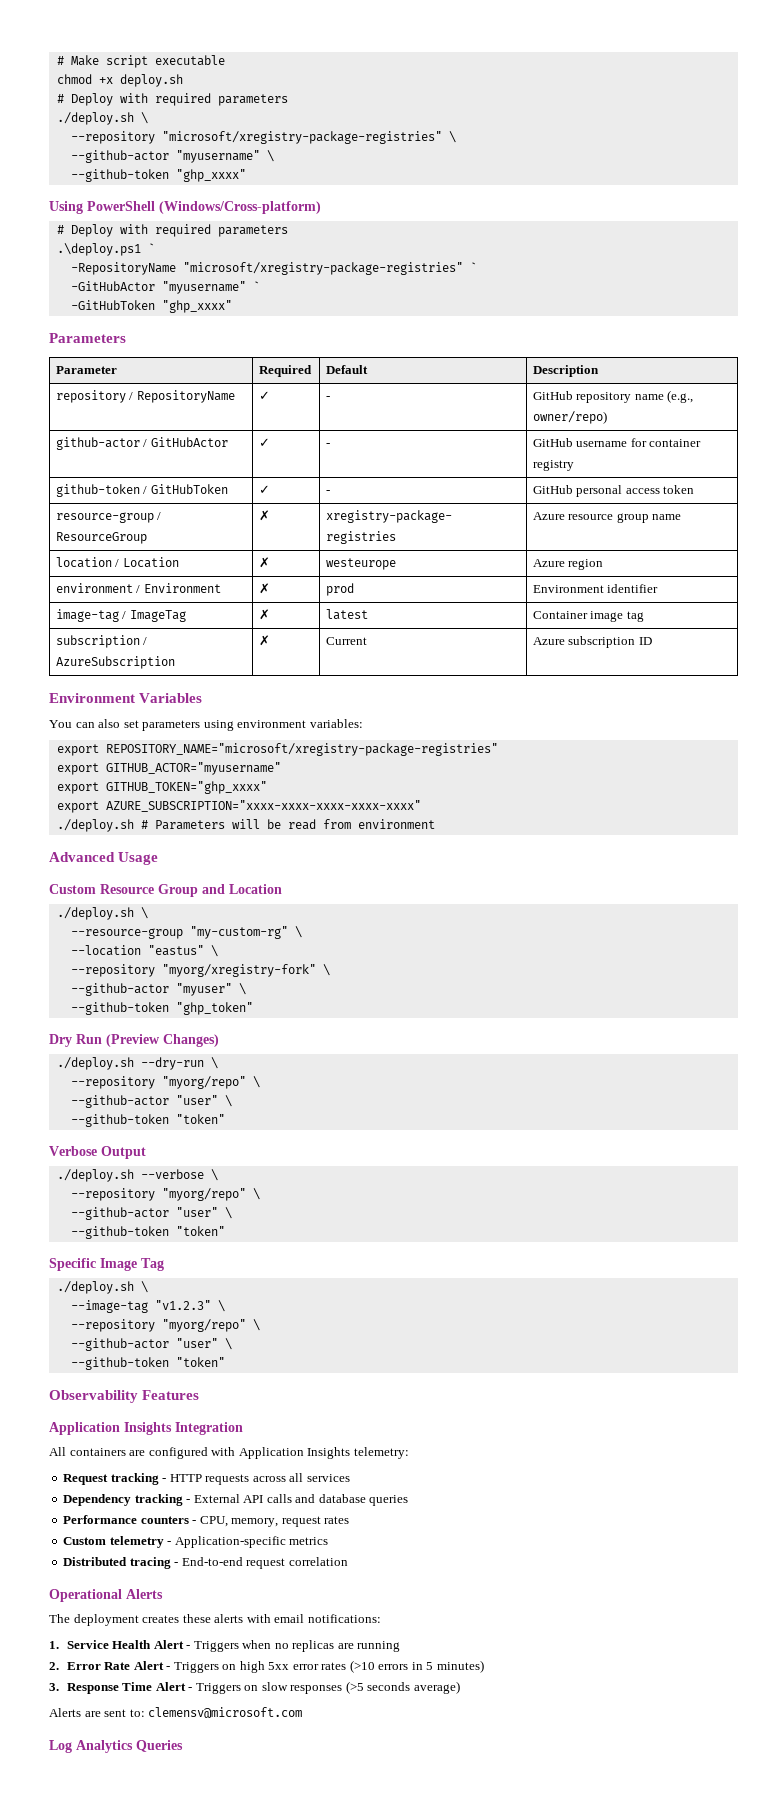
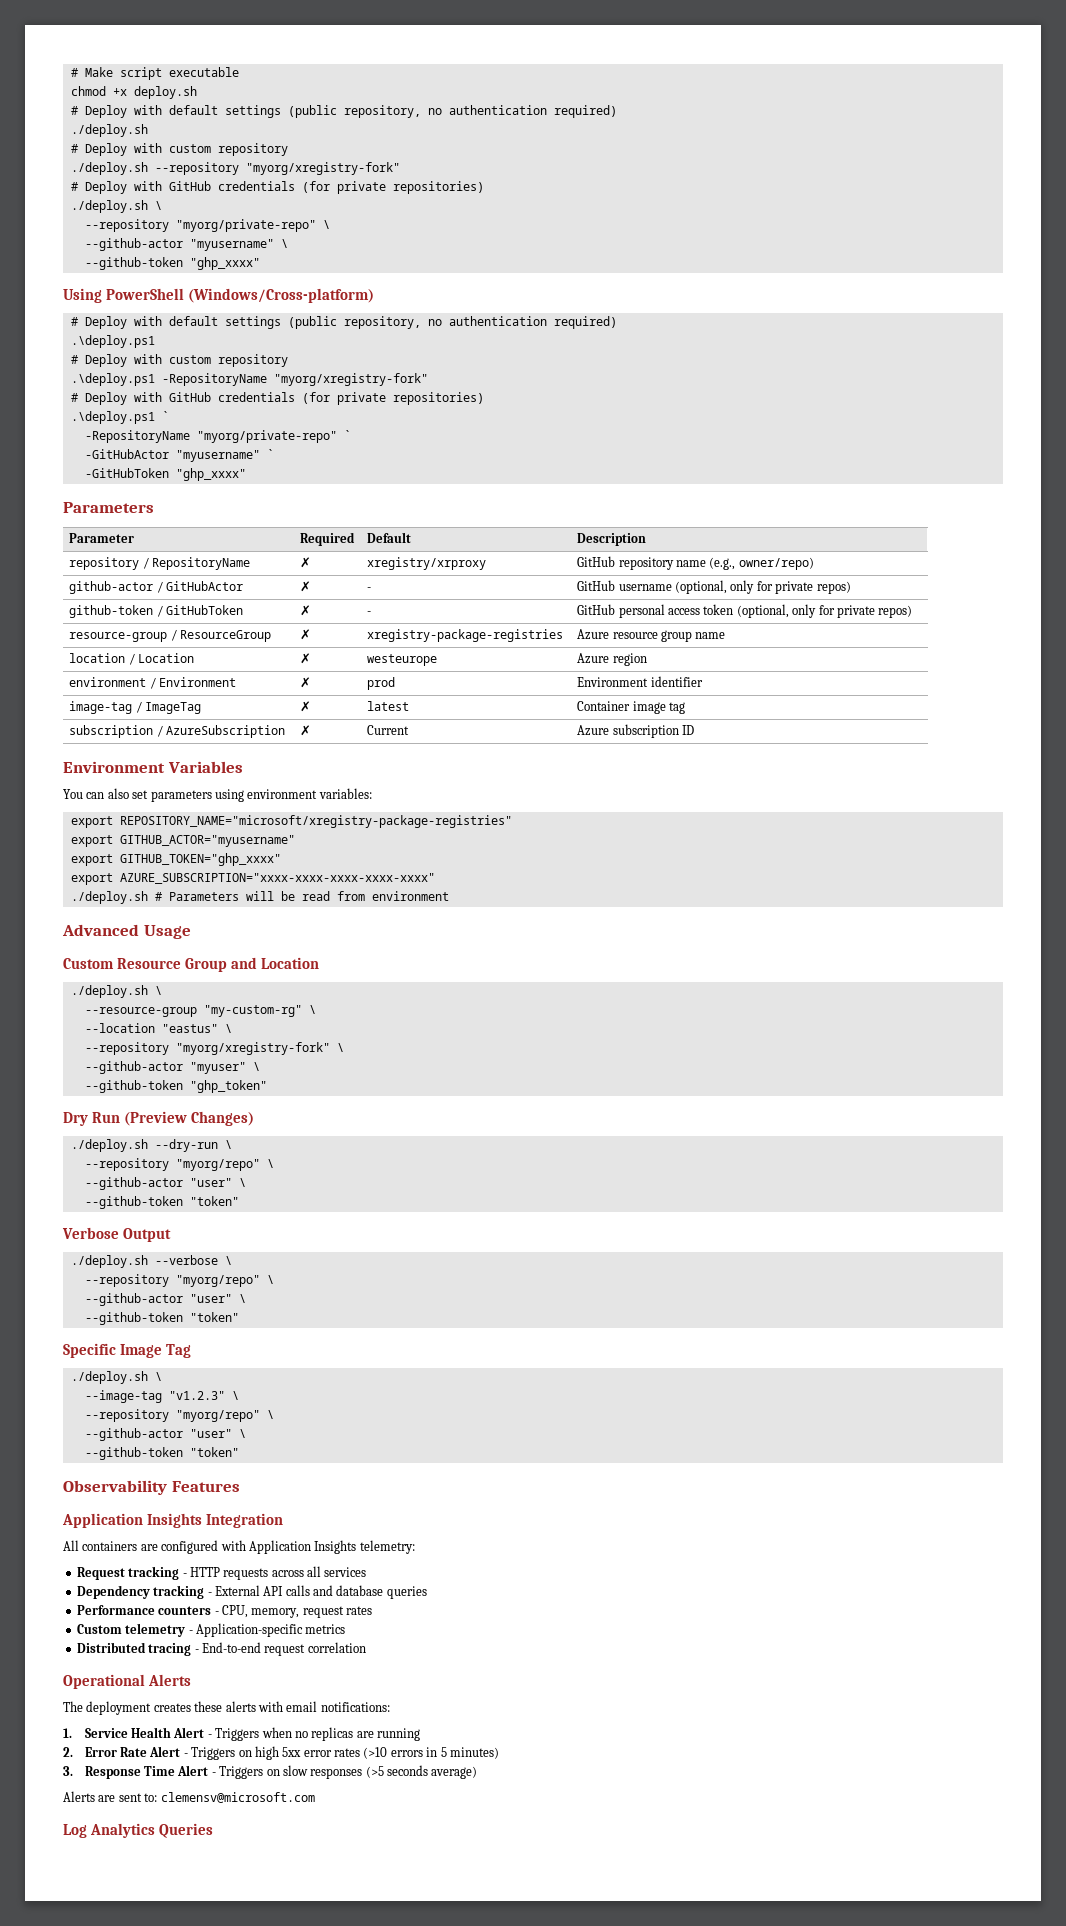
[154,93,288,106] required parameters -> [168,105,617,118] [70,124,148,137] [70,143,288,156] [70,162,400,175] [70,181,484,194] default settings (public repository, no authentication required) // ./deploy.sh // # Deploy with custom repository // ./deploy.sh --repository "myorg/xregistry-fork" // # Deploy with GitHub credentials (for private repositories)
[161,131,442,144] "microsoft/xregistry-package-registries" -> [175,219,316,232] "myorg/private-repo"
[154,224,288,237] required parameters -> [168,316,617,329] [70,335,155,348] [70,354,288,367] [70,373,428,386] [70,392,484,405] default settings (public repository, no authentication required) // .\deploy.ps1 // # Deploy with custom repository // .\deploy.ps1 -RepositoryName "myorg/xregistry-fork" // # Deploy with GitHub credentials (for private repositories)
[182,262,463,275] "microsoft/xregistry-package-registries" -> [196,430,337,443] "myorg/private-repo"
[258,391,270,400] [325,396,330,400] ✓ | - -> [300,557,312,568] [367,557,487,570] ✗ | xregistry/xrproxy
[258,438,270,447] ✓ -> [300,581,312,592] ✗
[630,438,702,447] [532,460,574,471] for container registry -> [674,580,851,594] (optional, only for private repos)
[258,485,270,494] ✓ -> [300,605,312,616] ✗
(695, 489) none -> [736,604,913,618] (optional, only for private repos)

